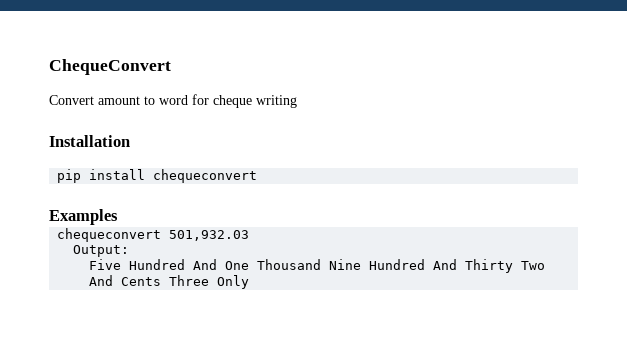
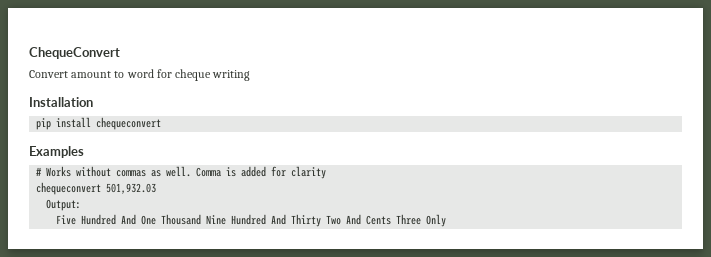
(118, 217) none -> [36,166,327,179] // # Works without commas as well. Comma is added for clarity

